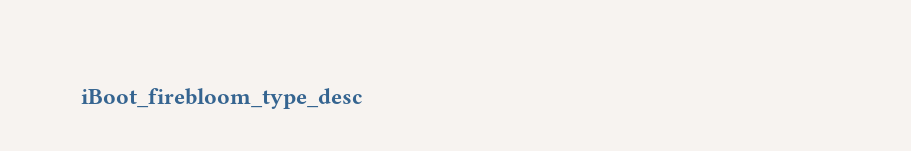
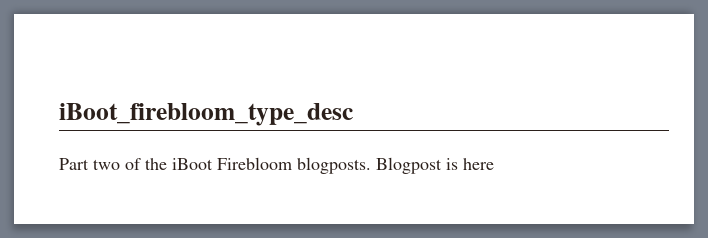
(362, 98) none -> [59,157,494,174] // Part two of the iBoot Firebloom blogposts. Blogpost is here

